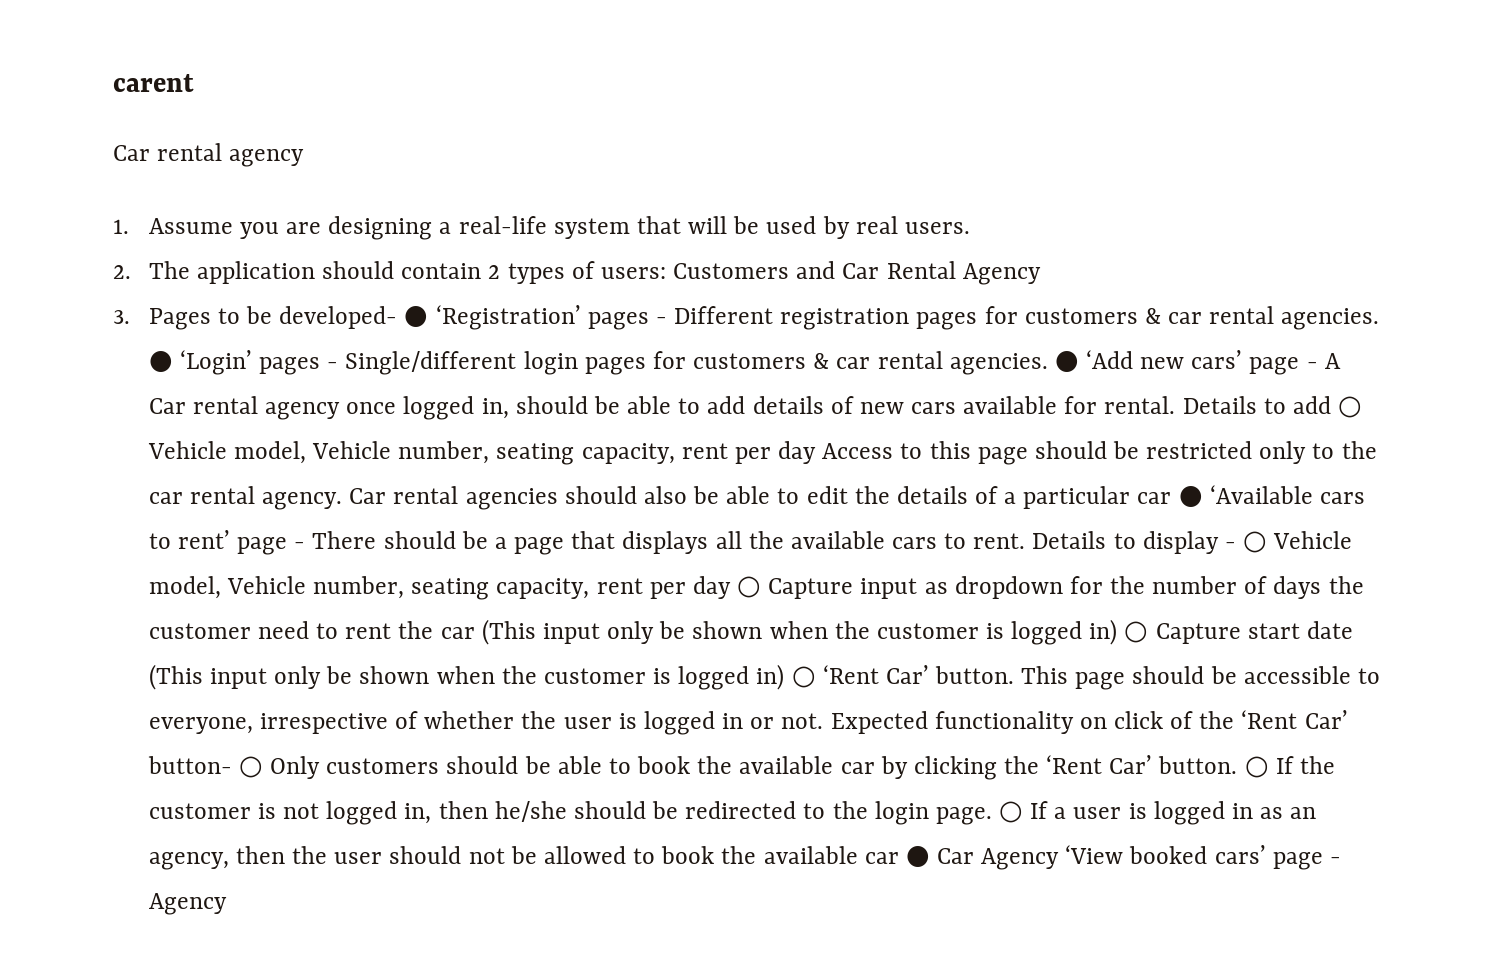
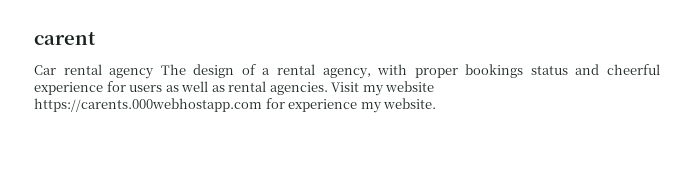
[113,216,970,240] [113,261,1041,285] [113,305,1380,330] [148,350,1341,375] [148,396,1363,420] [147,441,1377,465] [148,485,1365,510] [148,530,1353,555] [148,576,1364,600] [148,619,1353,645] [148,664,1380,690] [148,710,1348,735] [147,755,1335,780] [148,801,1317,825] [148,845,1341,870] [148,893,227,915] // 1. Assume you are designing a real-life system that will be used by real users. // 2. The application should contain 2 types of users: Customers and Car Rental Agency // 3. Pages to be developed- ● ‘Registration’ pages - Different registration pages for customers & car rental agencies. ● ‘Login’ pages - Single/different login pages for customers & car rental agencies. ● ‘Add new cars’ page - A Car rental agency once logged in, should be able to add details of new cars available for rental. Details to add ○ Vehicle model, Vehicle number, seating capacity, rent per day Access to this page should be restricted only to the car rental agency. Car rental agencies should also be able to edit the details of a particular car ● ‘Available cars to rent’ page - There should be a page that displays all the available cars to rent. Details to display - ○ Vehicle model, Vehicle number, seating capacity, rent per day ○ Capture input as dropdown for the number of days the customer need to rent the car (This input only be shown when the customer is logged in) ○ Capture start date (This input only be shown when the customer is logged in) ○ ‘Rent Car’ button. This page should be accessible to everyone, irrespective of whether the user is logged in or not. Expected functionality on click of the ‘Rent Car’ button- ○ Only customers should be able to book the available car by clicking the ‘Rent Car’ button. ○ If the customer is not logged in, then he/she should be redirected to the login page. ○ If a user is logged in as an agency, then the user should not be allowed to book the available car ● Car Agency ‘View booked cars’ page - Agency -> [160,64,660,79] [34,81,435,96] [34,98,437,113] The design of a rental agency, with proper bookings status and cheerful experience for users as well as rental agencies. Visit my website https://carents.000webhostapp.com for experience my website.

